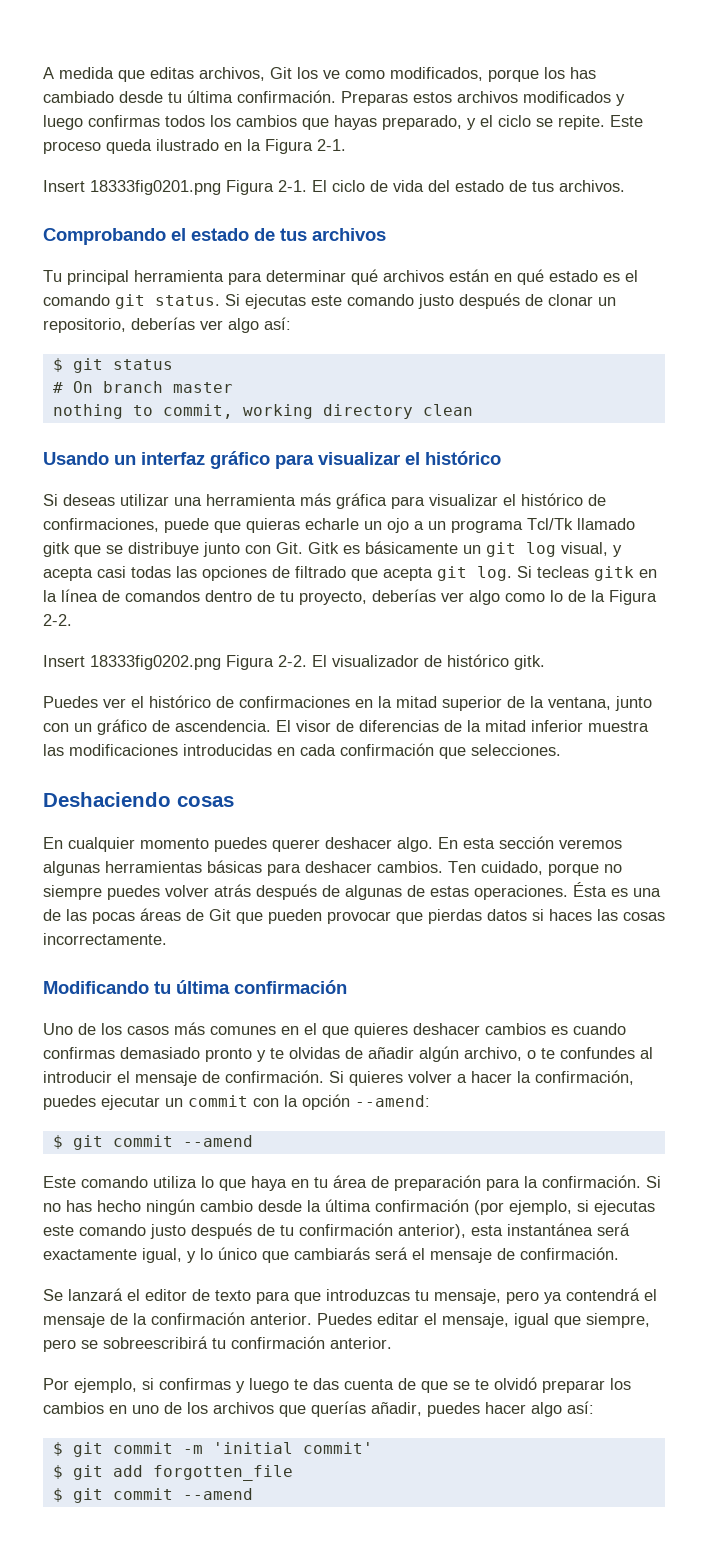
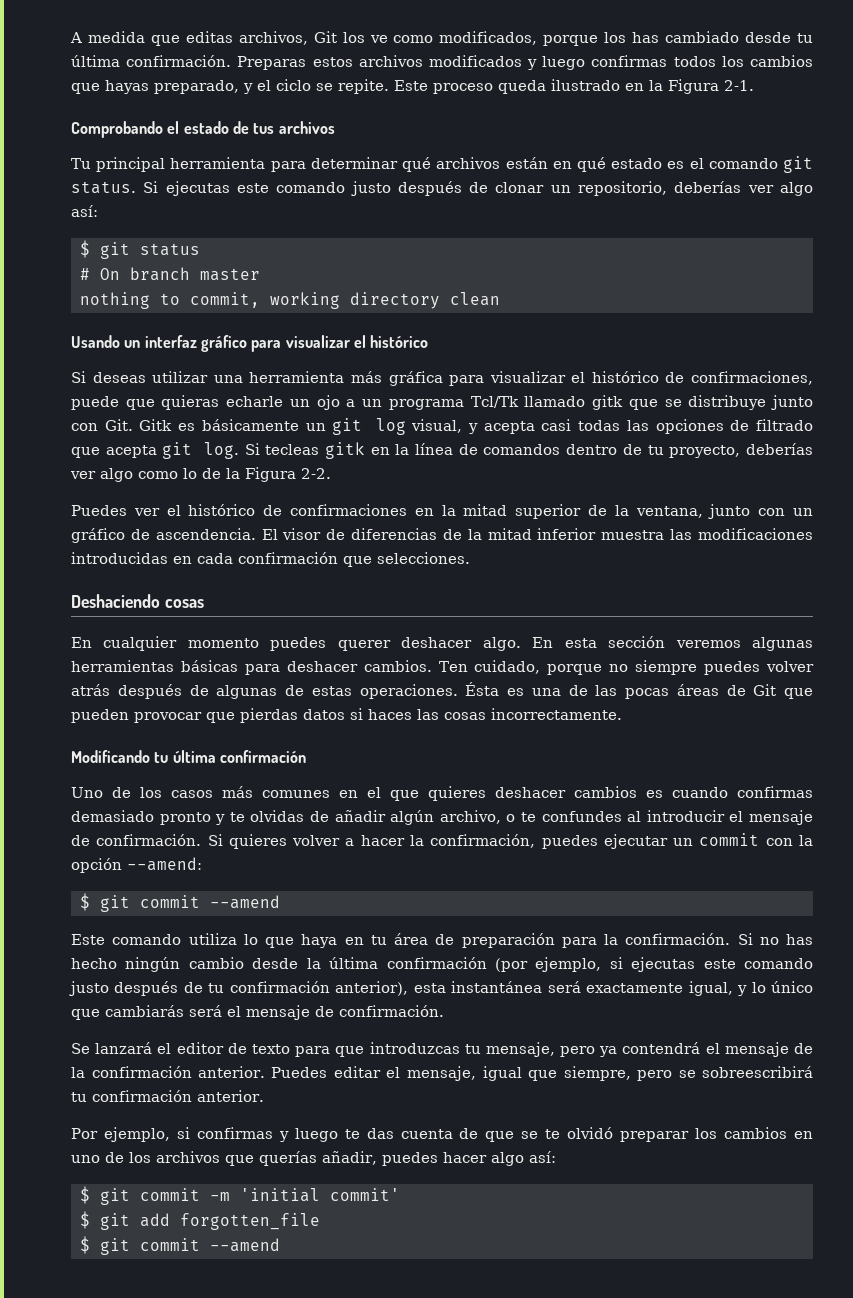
[43,180,625,195] // Insert 18333fig0201.png Figura 2-1. El ciclo de vida del estado de tus archivos. -> (754, 85) none
[43,654,545,670] // Insert 18333fig0202.png Figura 2-2. El visualizador de histórico gitk. -> (331, 473) none

